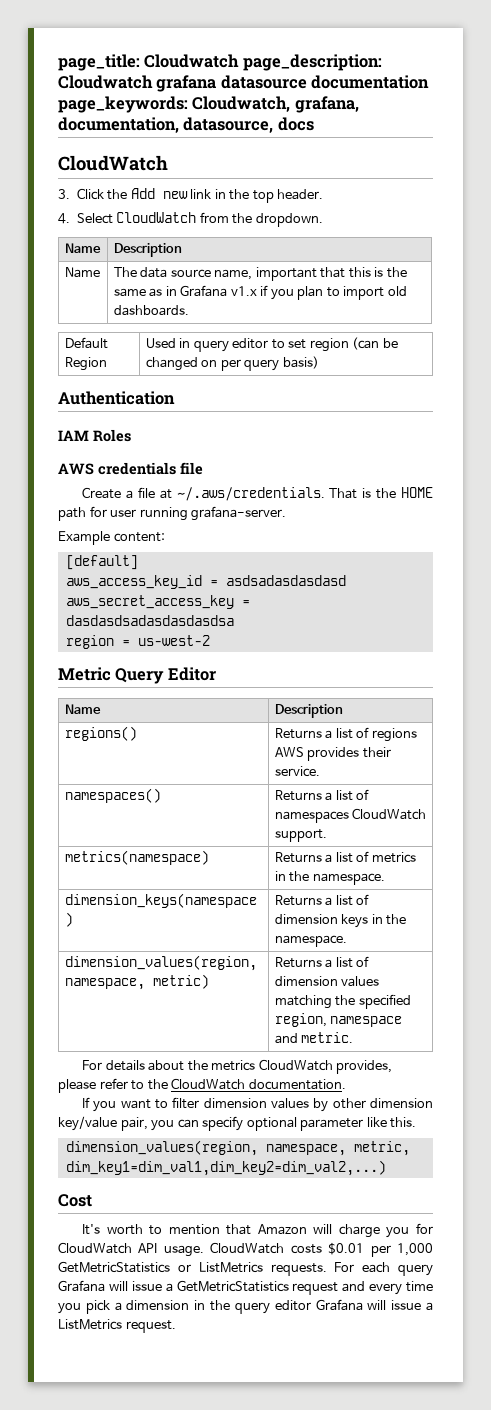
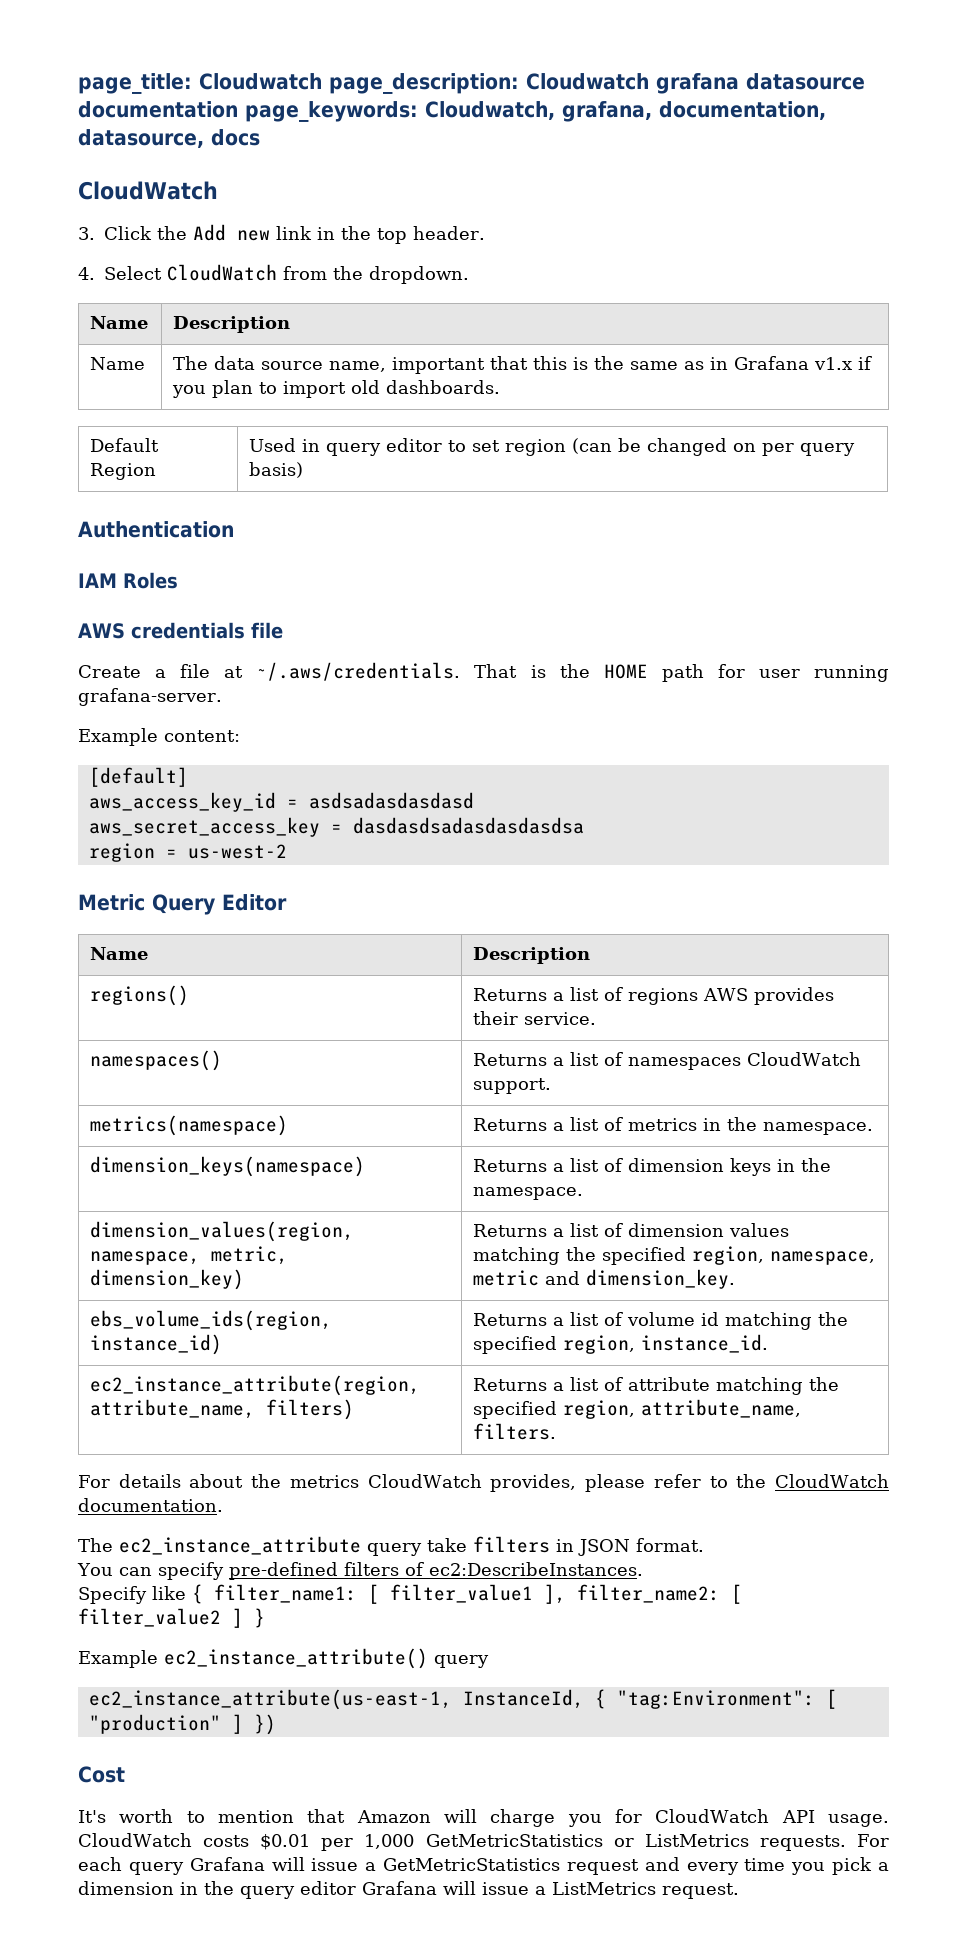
[152,974,209,989] metric) -> [211,1246,289,1265] [90,1269,245,1290] metric, dimension_key)
[330,1016,403,1027] [274,1032,354,1044] namespace and metric. -> [770,1251,876,1265] [473,1269,736,1289] [90,1310,333,1331] [90,1334,223,1355] [473,1312,849,1330] [473,1334,769,1354] [90,1375,421,1396] [90,1399,355,1420] [473,1377,840,1395] [473,1399,802,1419] [473,1423,557,1440] namespace, metric and dimension_key. // ebs_volume_ids(region, instance_id) | Returns a list of volume id matching the specified region, instance_id. // ec2_instance_attribute(region, attribute_name, filters) | Returns a list of attribute matching the specified region, attribute_name, filters.
[82,1097,433,1112] [58,1116,417,1131] [65,1140,410,1156] [65,1160,386,1176] If you want to filter dimension values by other dimension key/value pair, you can specify optional parameter like this. // dimension_values(region, namespace, metric, dim_key1=dim_val1,dim_key2=dim_val2,...) -> [78,1536,704,1556] [77,1562,643,1580] [78,1584,742,1604] [78,1608,265,1628] [78,1648,489,1669] [88,1689,837,1710] [88,1714,276,1735] The ec2_instance_attribute query take filters in JSON format. // You can specify pre-defined filters of ec2:DescribeInstances. // Specify like { filter_name1: [ filter_value1 ], filter_name2: [ filter_value2 ] } // Example ec2_instance_attribute() query // ec2_instance_attribute(us-east-1, InstanceId, { "tag:Environment": [ "production" ] })

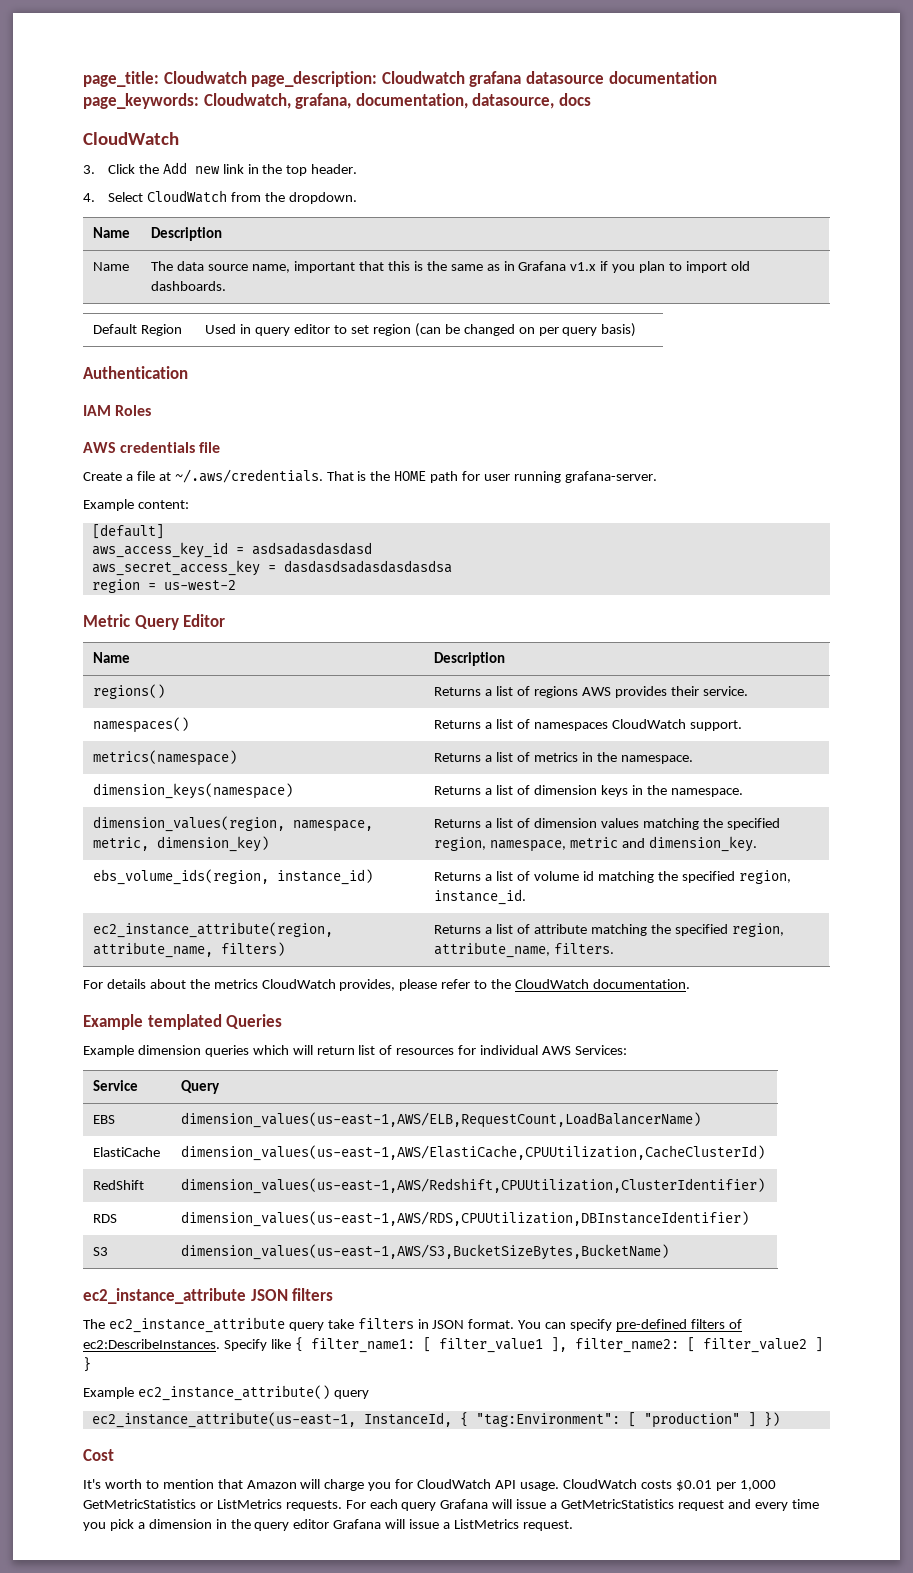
(223, 1505) none -> [83,1014,283,1030] [83,1045,627,1057] [93,1080,139,1091] [181,1080,221,1094] [93,1115,116,1124] [181,1112,702,1128] [93,1147,161,1157] [181,1145,766,1161] [93,1180,145,1190] [181,1178,766,1194] [93,1214,118,1223] [181,1211,750,1227] [93,1247,109,1256] [181,1244,670,1260] [83,1288,334,1304] // Example templated Queries // Example dimension queries which will return list of resources for individual AWS Services: // Service | Query // EBS | dimension_values(us-east-1,AWS/ELB,RequestCount,LoadBalancerName) // ElastiCache | dimension_values(us-east-1,AWS/ElastiCache,CPUUtilization,CacheClusterId) // RedShift | dimension_values(us-east-1,AWS/Redshift,CPUUtilization,ClusterIdentifier) // RDS | dimension_values(us-east-1,AWS/RDS,CPUUtilization,DBInstanceIdentifier) // S3 | dimension_values(us-east-1,AWS/S3,BucketSizeBytes,BucketName) // ec2_instance_attribute JSON filters
(704, 1545) // -> (515, 1324) none
(643, 1569) // -> (220, 1344) none

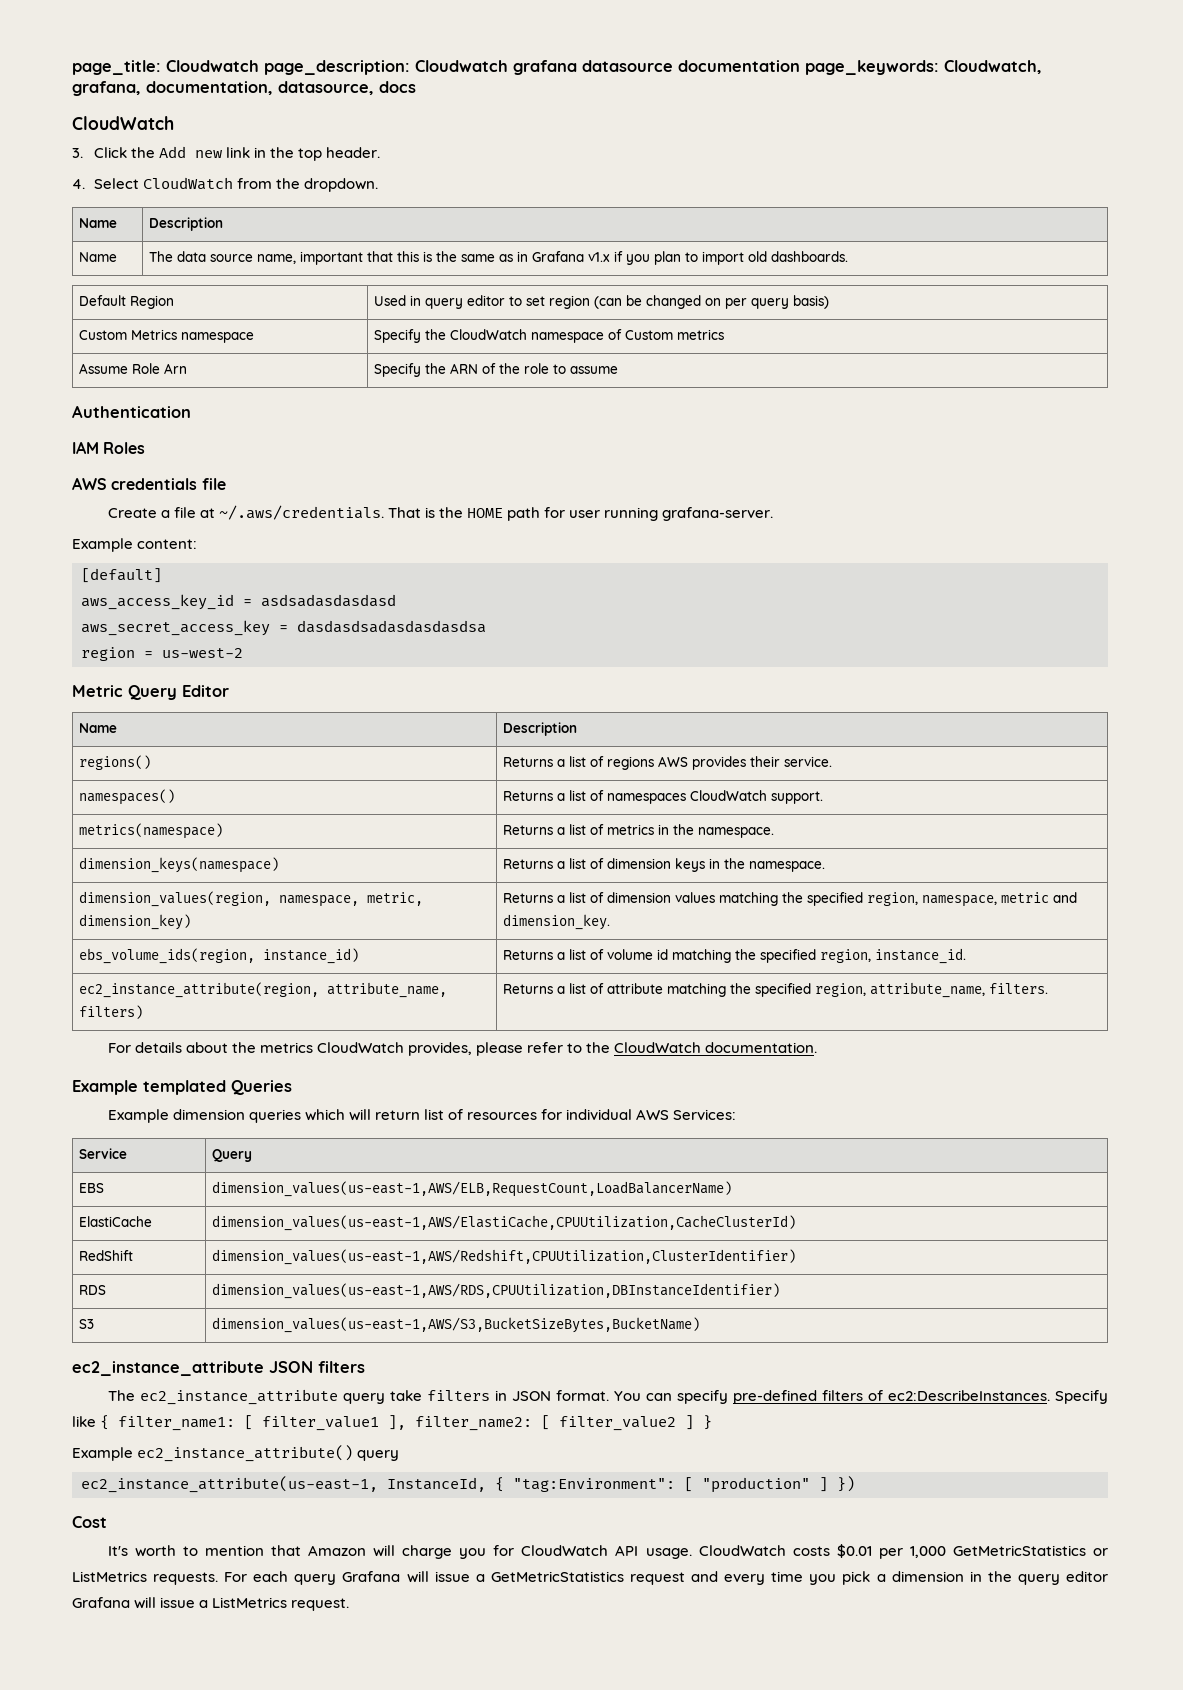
(637, 330) none -> [79,329,255,343] [374,329,725,343] [79,363,188,374] [374,363,619,377] // Custom Metrics namespace | Specify the CloudWatch namespace of Custom metrics // Assume Role Arn | Specify the ARN of the role to assume

